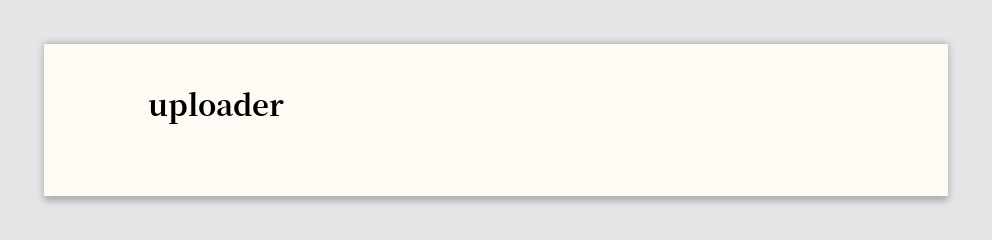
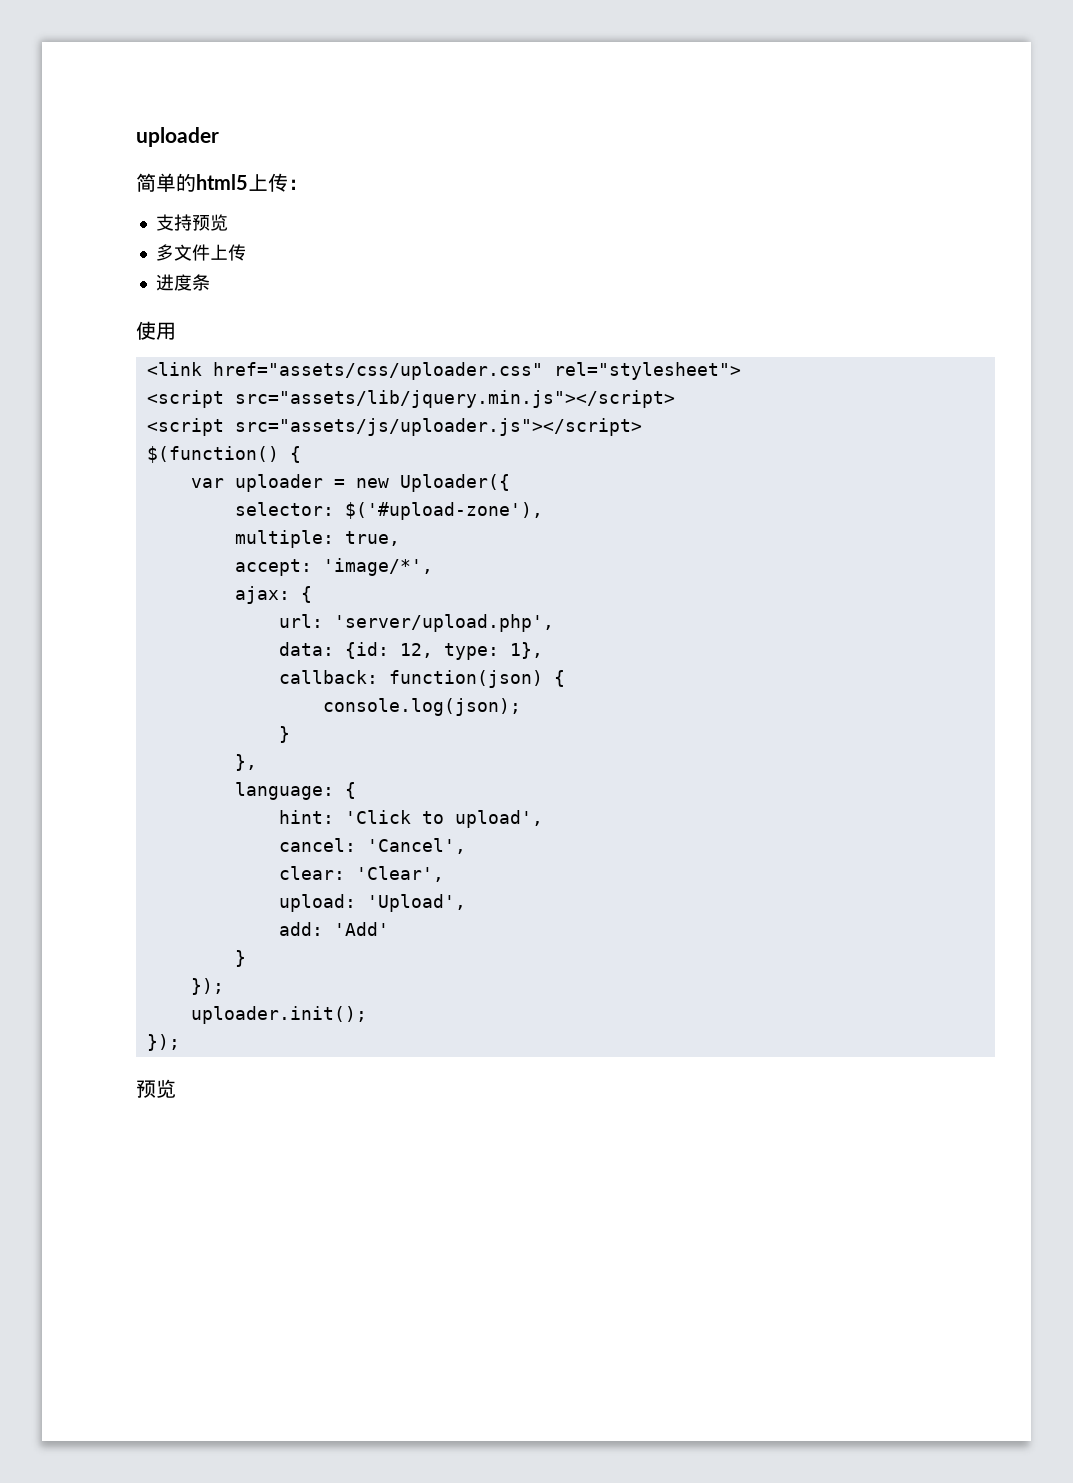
[148,91,284,124] uploader -> [136,127,219,147] [136,173,308,192] [155,214,228,231] [155,244,246,261] [155,274,210,291] [136,321,176,340] [146,362,741,380] [146,390,675,408] [146,418,642,436] [146,446,301,463] [190,474,510,492] [234,502,543,520] [234,530,400,548] [234,558,433,576] [234,586,312,604] [278,614,554,632] [278,642,543,660] [278,670,565,688] [322,698,521,716] [278,726,290,743] [234,754,257,771] [234,782,356,800] [278,810,543,828] [278,838,466,854] [278,866,444,882] [278,894,466,912] [278,922,389,936] [234,950,246,967] [190,978,224,995] [190,1006,367,1024] [146,1034,180,1051] [136,1079,176,1098] uploader // 简单的html5上传： // 支持预览 // 多文件上传 // 进度条 // 使用 // <link href="assets/css/uploader.css" rel="stylesheet"> // <script src="assets/lib/jquery.min.js"></script> // <script src="assets/js/uploader.js"></script> // $(function() { // var uploader = new Uploader({ // selector: $('#upload-zone'), // multiple: true, // accept: 'image/*', // ajax: { // url: 'server/upload.php', // data: {id: 12, type: 1}, // callback: function(json) { // console.log(json); // } // }, // language: { // hint: 'Click to upload', // cancel: 'Cancel', // clear: 'Clear', // upload: 'Upload', // add: 'Add' // } // }); // uploader.init(); // }); // 预览

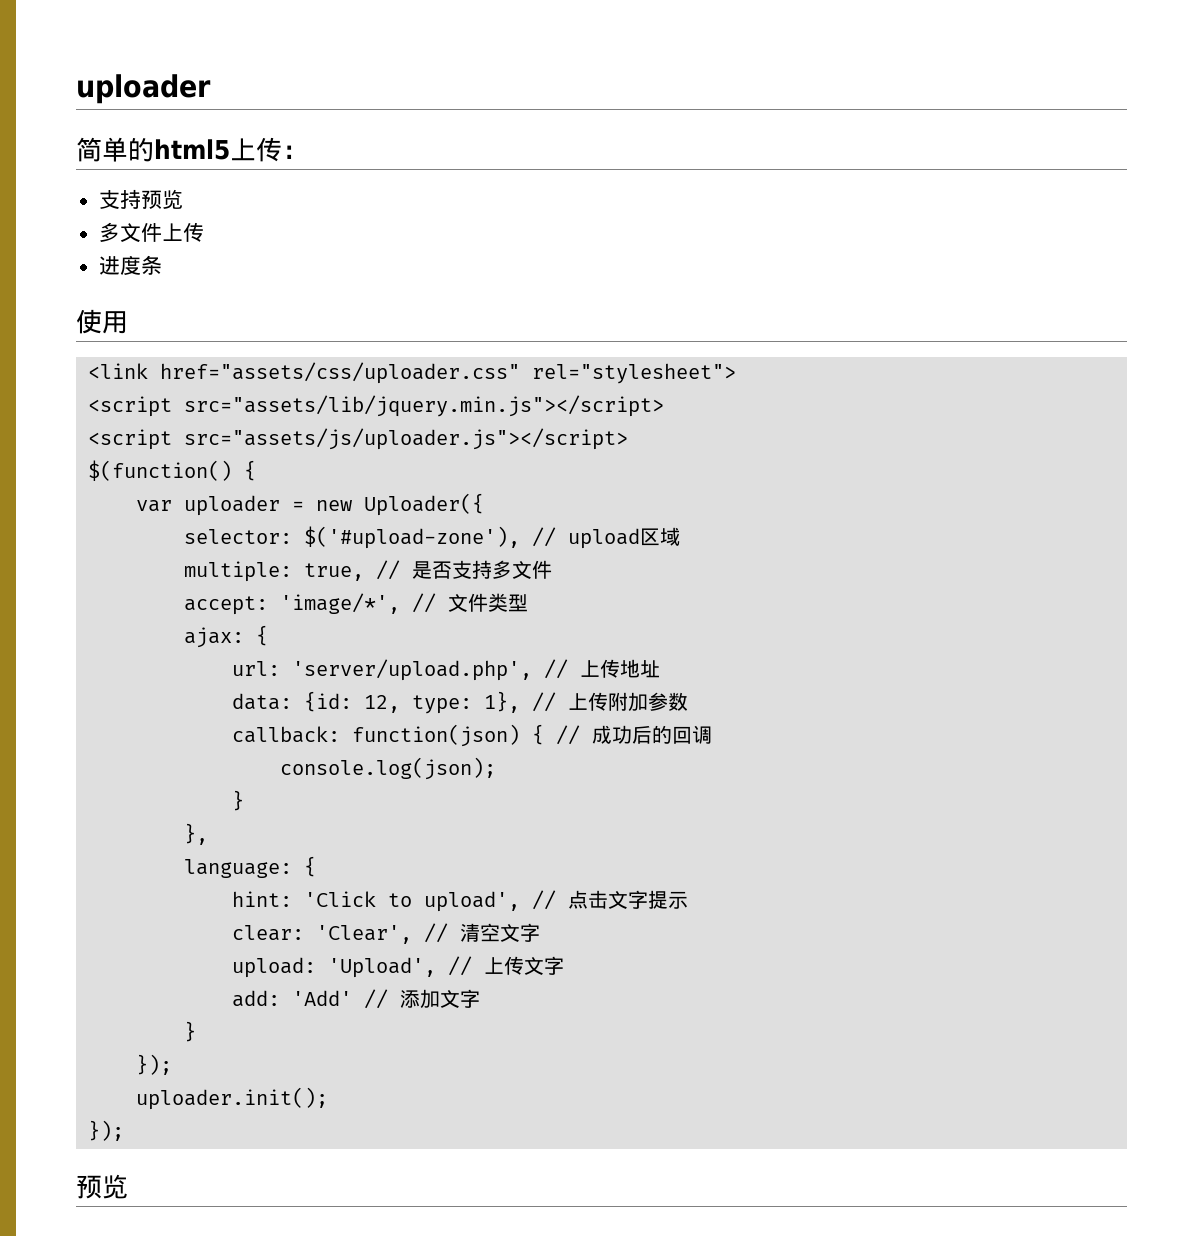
(543, 511) none -> [532,527,681,549] // upload区域
(400, 538) none -> [376,560,553,580] // 是否支持多文件
(433, 567) none -> [412,593,529,613] // 文件类型
(554, 623) none -> [544,659,661,679] // 上传地址
(543, 650) none -> [532,692,689,712] // 上传附加参数
(565, 678) none -> [556,725,713,745] // 成功后的回调
[278,838,466,854] // cancel: 'Cancel', -> [532,890,689,910] // 点击文字提示
(444, 874) none -> [424,923,541,943] // 清空文字
(466, 903) none -> [448,956,565,976] // 上传文字
(389, 929) none -> [364,989,481,1009] // 添加文字

